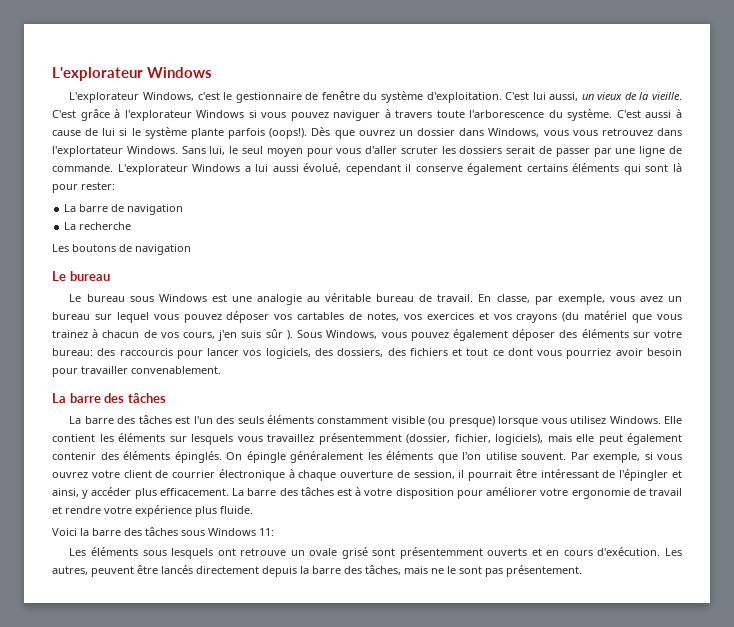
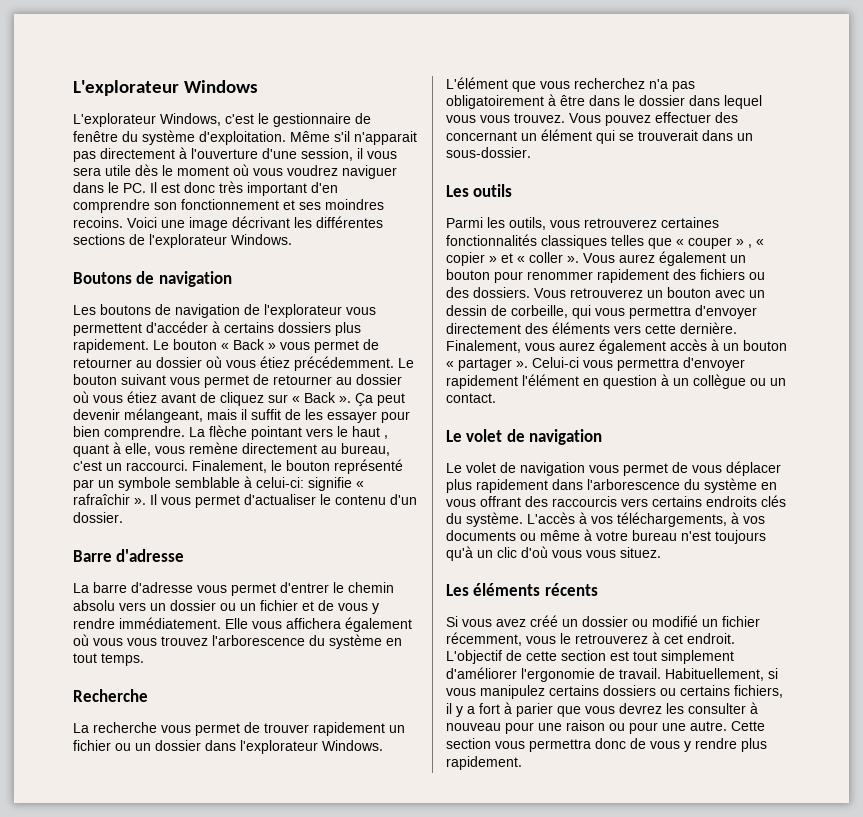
[505,92,682,101] [52,109,682,121] [52,127,682,139] [52,146,682,157] [52,163,682,175] [52,182,115,193] [64,204,184,215] [64,222,132,230] C'est lui aussi, un vieux de la vieille. C'est grâce à l'explorateur Windows si vous pouvez naviguer à travers toute l'arborescence du système. C'est aussi à cause de lui si le système plante parfois (oops!). Dès que ouvrez un dossier dans Windows, vous vous retrouvez dans l'explortateur Windows. Sans lui, le seul moyen pour vous d'aller scruter les dossiers serait de passer par une ligne de commande. L'explorateur Windows a lui aussi évolué, cependant il conserve également certains éléments qui sont là pour rester: // La barre de navigation // La recherche -> [290,131,417,145] [73,147,397,162] [73,164,397,179] [73,181,338,196] [73,199,384,213] [73,216,383,231] [73,234,292,248] [73,271,232,287] Même s'il n'apparait pas directement à l'ouverture d'une session, il vous sera utile dès le moment où vous voudrez naviguer dans le PC. Il est donc très important d'en comprendre son fonctionnement et ses moindres recoins. Voici une image décrivant les différentes sections de l'explorateur Windows. // Boutons de navigation
[52,271,110,281] [69,293,683,305] [52,311,683,323] [52,329,683,341] [52,348,682,359] [52,366,221,377] [52,393,166,403] [69,415,682,427] [52,433,682,445] [52,451,682,463] [52,469,682,481] [52,487,682,499] [52,505,253,517] [52,527,274,536] [69,547,682,559] [52,565,582,577] // Le bureau // Le bureau sous Windows est une analogie au véritable bureau de travail. En classe, par exemple, vous avez un bureau sur lequel vous pouvez déposer vos cartables de notes, vos exercices et vos crayons (du matériel que vous trainez à chacun de vos cours, j'en suis sûr ). Sous Windows, vous pouvez également déposer des éléments sur votre bureau: des raccourcis pour lancer vos logiciels, des dossiers, des fichiers et tout ce dont vous pourriez avoir besoin pour travailler convenablement. // La barre des tâches // La barre des tâches est l'un des seuls éléments constamment visible (ou presque) lorsque vous utilisez Windows. Elle contient les éléments sur lesquels vous travaillez présentemment (dossier, fichier, logiciels), mais elle peut également contenir des éléments épinglés. On épingle généralement les éléments que l'on utilise souvent. Par exemple, si vous ouvrez votre client de courrier électronique à chaque ouverture de session, il pourrait être intéressant de l'épingler et ainsi, y accéder plus efficacement. La barre des tâches est à votre disposition pour améliorer votre ergonomie de travail et rendre votre expérience plus fluide. // Voici la barre des tâches sous Windows 11: // Les éléments sous lesquels ont retrouve un ovale grisé sont présentemment ouverts et en cours d'exécution. Les autres, peuvent être lancés directement depuis la barre des tâches, mais ne le sont pas présentement. -> [244,304,376,318] [73,321,361,336] [73,339,379,353] [73,356,414,371] [73,374,402,388] [73,391,405,406] [73,408,410,423] [73,425,388,440] [73,442,390,457] [73,459,403,474] [73,476,364,491] [73,494,417,508] [73,512,123,523] [73,549,185,562] [73,582,394,596] [73,600,379,614] [73,617,412,632] [73,634,402,649] [73,653,144,666] [73,689,148,702] [73,722,405,736] [73,740,383,754] [446,77,695,92] [446,94,762,109] [446,112,738,126] [446,129,753,144] [446,147,531,158] [446,184,513,197] [446,217,719,230] [446,234,764,249] [446,251,746,266] [446,269,765,283] [446,287,765,298] [446,305,757,319] [446,322,737,334] [446,339,787,354] [446,357,745,371] [446,374,786,389] [446,393,496,403] [446,429,603,445] [446,461,781,476] [446,478,777,493] [446,495,786,507] [446,512,765,527] [446,529,766,544] [446,546,661,561] [446,583,598,596] [446,615,760,627] [446,632,735,646] [446,650,734,664] [446,667,778,682] [446,685,783,699] [446,702,758,717] [446,720,765,734] [446,738,767,752] [446,756,522,770] de l'explorateur vous permettent d'accéder à certains dossiers plus rapidement. Le bouton « Back » vous permet de retourner au dossier où vous étiez précédemment. Le bouton suivant vous permet de retourner au dossier où vous étiez avant de cliquez sur « Back ». Ça peut devenir mélangeant, mais il suffit de les essayer pour bien comprendre. La flèche pointant vers le haut , quant à elle, vous remène directement au bureau, c'est un raccourci. Finalement, le bouton représenté par un symbole semblable à celui-ci: signifie « rafraîchir ». Il vous permet d'actualiser le contenu d'un dossier. // Barre d'adresse // La barre d'adresse vous permet d'entrer le chemin absolu vers un dossier ou un fichier et de vous y rendre immédiatement. Elle vous affichera également où vous vous trouvez l'arborescence du système en tout temps. // Recherche // La recherche vous permet de trouver rapidement un fichier ou un dossier dans l'explorateur Windows. L'élément que vous recherchez n'a pas obligatoirement à être dans le dossier dans lequel vous vous trouvez. Vous pouvez effectuer des concernant un élément qui se trouverait dans un sous-dossier. // Les outils // Parmi les outils, vous retrouverez certaines fonctionnalités classiques telles que « couper » , « copier » et « coller ». Vous aurez également un bouton pour renommer rapidement des fichiers ou des dossiers. Vous retrouverez un bouton avec un dessin de corbeille, qui vous permettra d'envoyer directement des éléments vers cette dernière. Finalement, vous aurez également accès à un bouton « partager ». Celui-ci vous permettra d'envoyer rapidement l'élément en question à un collègue ou un contact. // Le volet de navigation // Le volet de navigation vous permet de vous déplacer plus rapidement dans l'arborescence du système en vous offrant des raccourcis vers certains endroits clés du système. L'accès à vos téléchargements, à vos documents ou même à votre bureau n'est toujours qu'à un clic d'où vous vous situez. // Les éléments récents // Si vous avez créé un dossier ou modifié un fichier récemment, vous le retrouverez à cet endroit. L'objectif de cette section est tout simplement d'améliorer l'ergonomie de travail. Habituellement, si vous manipulez certains dossiers ou certains fichiers, il y a fort à parier que vous devrez les consulter à nouveau pour une raison ou pour une autre. Cette section vous permettra donc de vous y rendre plus rapidement.

